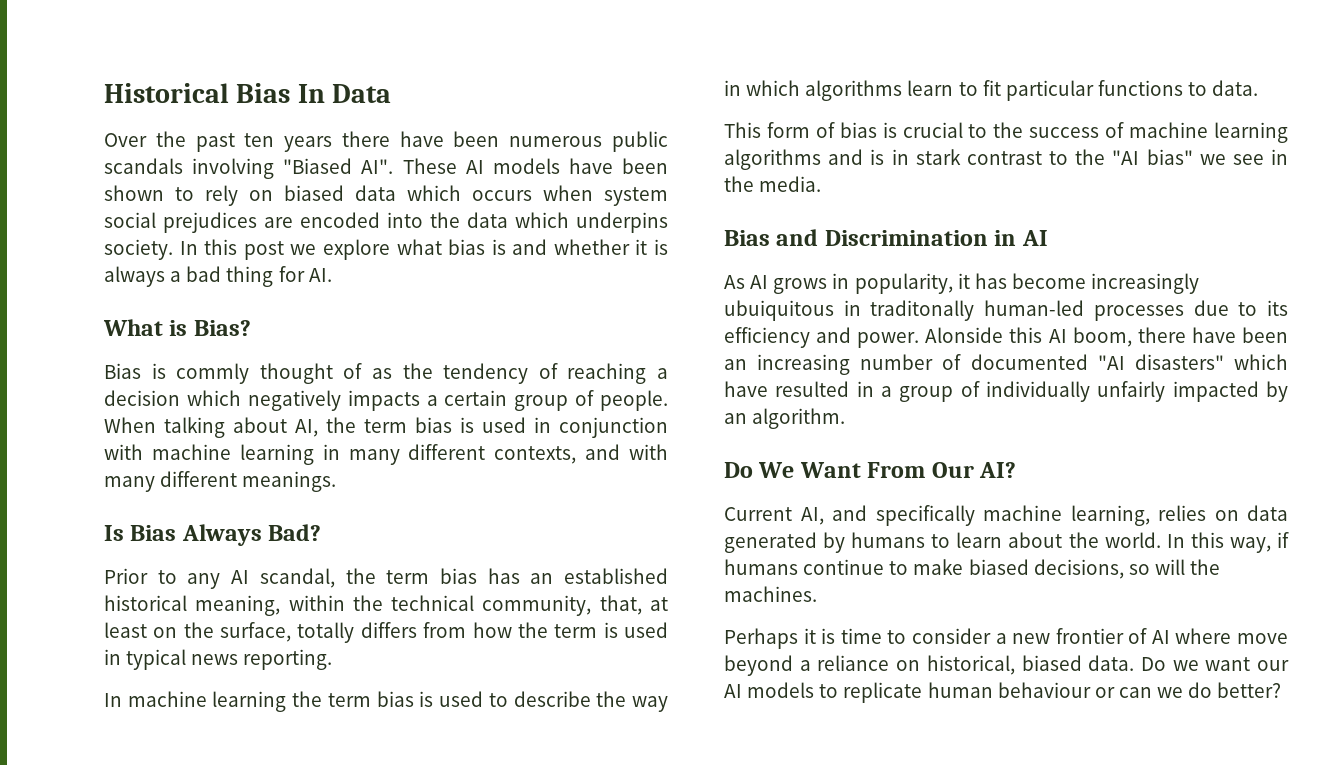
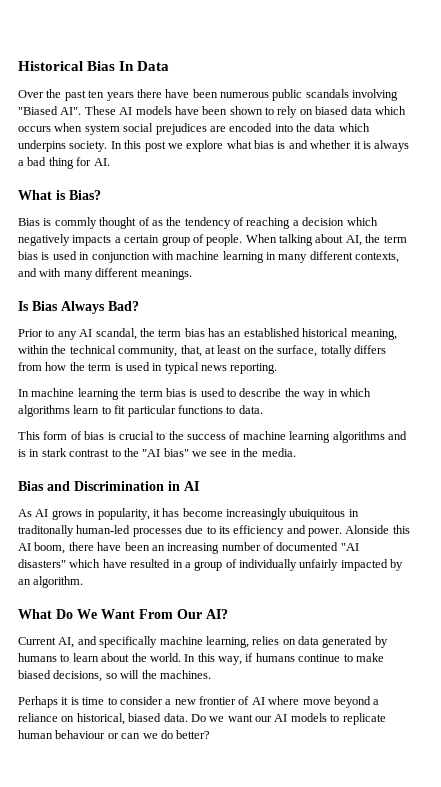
(846, 418) none -> [18,609,52,619] What

